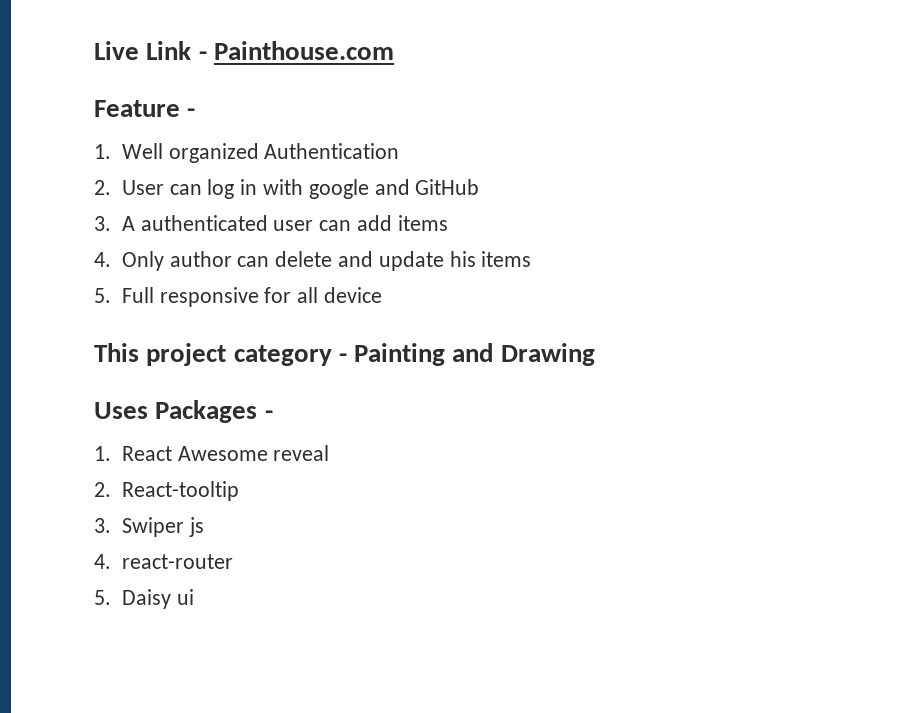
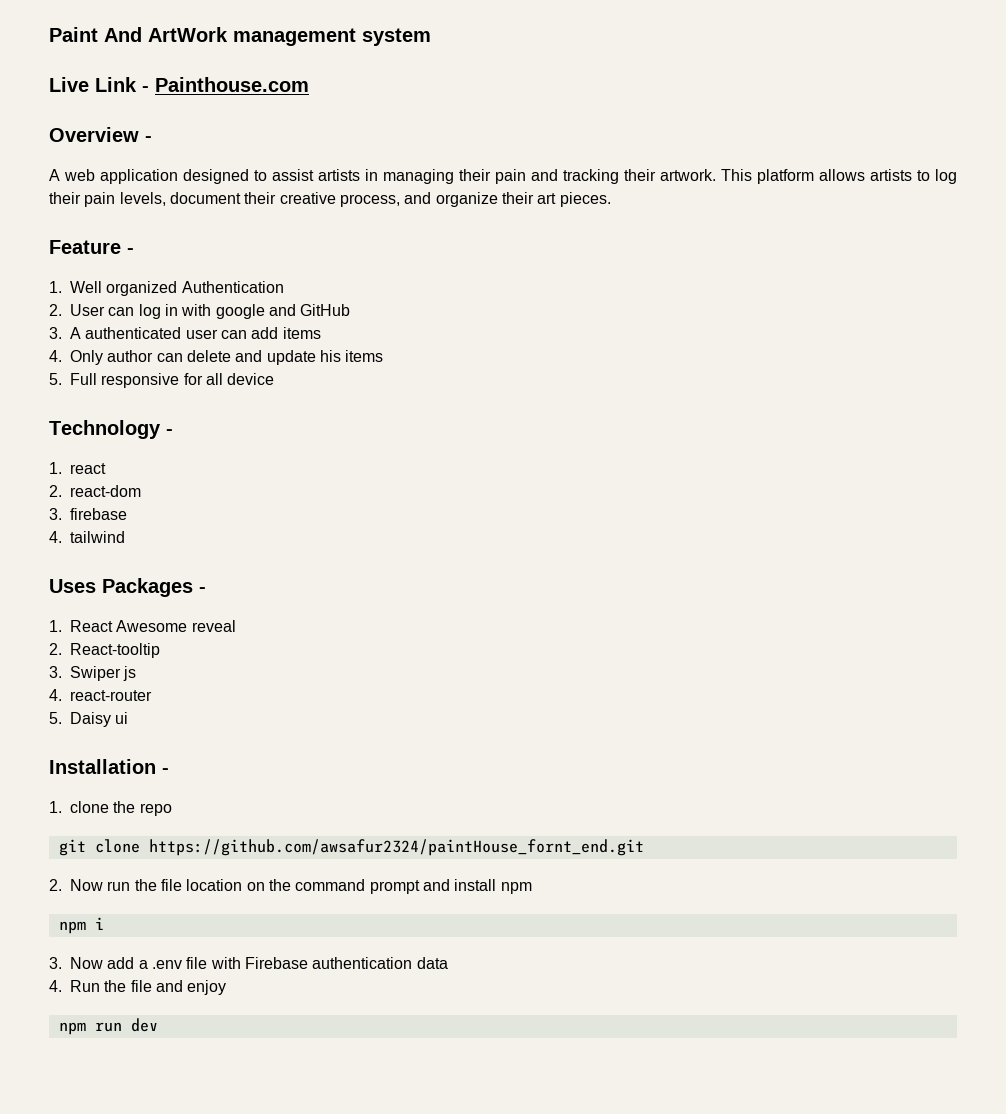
(94, 50) none -> [49,27,431,46] Paint And ArtWork management system //
(394, 50) none -> [49,127,152,142] [49,169,957,184] [49,192,611,207] // Overview - // A web application designed to assist artists in managing their pain and tracking their artwork. This platform allows artists to log their pain levels, document their creative process, and organize their art pieces.
[94,343,595,366] This project category - Painting and Drawing -> [49,420,173,439] [49,462,106,474] [49,485,141,497] [49,508,127,520] [49,531,125,543] Technology - // 1. react // 2. react-dom // 3. firebase // 4. tailwind
(194, 597) none -> [49,759,169,774] [49,801,172,816] [58,839,644,856] [49,879,532,894] [58,917,104,934] [49,957,448,969] [49,980,227,995] [58,1018,158,1035] // Installation - // 1. clone the repo // git clone https://github.com/awsafur2324/paintHouse_fornt_end.git // 2. Now run the file location on the command prompt and install npm // npm i // 3. Now add a .env file with Firebase authentication data // 4. Run the file and enjoy // npm run dev

